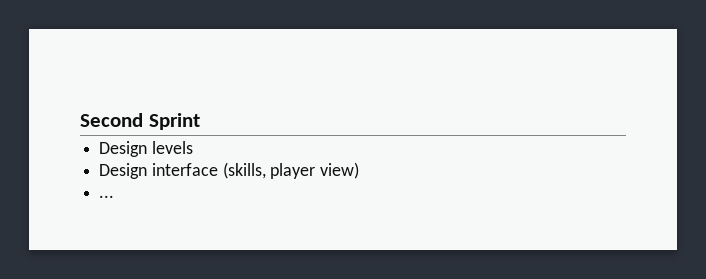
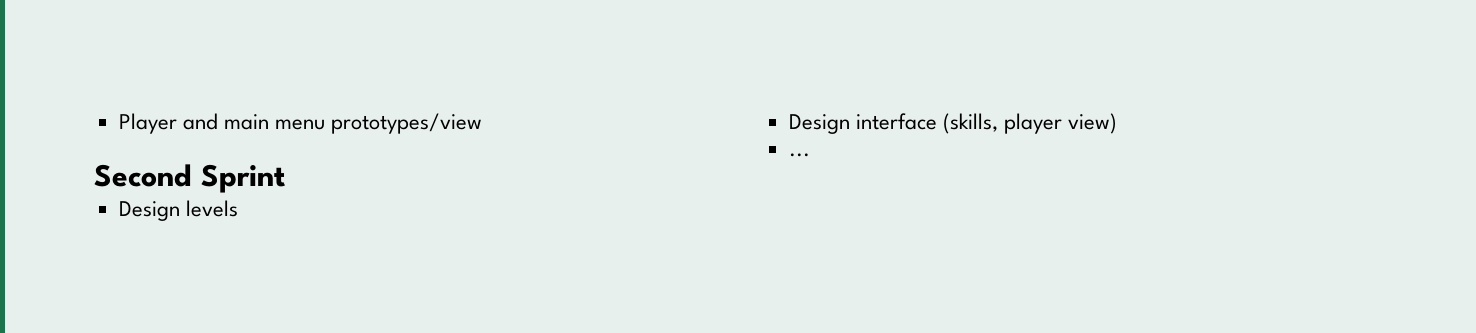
(80, 120) none -> [118,113,483,134] Player and main menu prototypes/view //

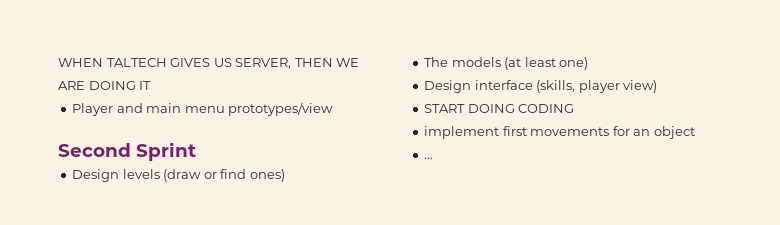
(118, 123) none -> [58,58,360,69] [58,81,152,90] WHEN TALTECH GIVES US SERVER, THEN WE ARE DOING IT //
(238, 208) none -> [163,169,285,182] [424,57,589,70] (draw or find ones) // The models (at least one)
(1118, 123) none -> [424,104,575,113] [424,126,695,139] // START DOING CODING // implement first movements for an object

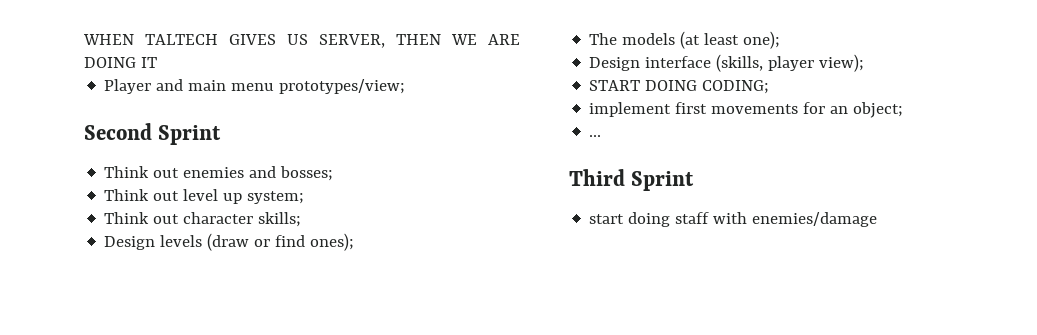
[228,102,334,116] prototypes/view -> [279,79,406,94] prototypes/view;
(196, 151) none -> [104,166,334,181] [104,189,305,204] [104,212,302,227] // Think out enemies and bosses; // Think out level up system; // Think out character skills;
[249,169,285,182] ones) -> [310,233,355,251] ones);
[559,57,589,70] one) -> [743,31,781,49] one);
[623,80,658,93] view) -> [819,54,865,72] view);
[518,104,575,113] CODING -> [702,80,770,94] CODING;
[653,126,695,139] object -> [853,102,904,118] object;
(434, 158) none -> [569,169,695,191] [589,212,878,227] // Third Sprint // start doing staff with enemies/damage

